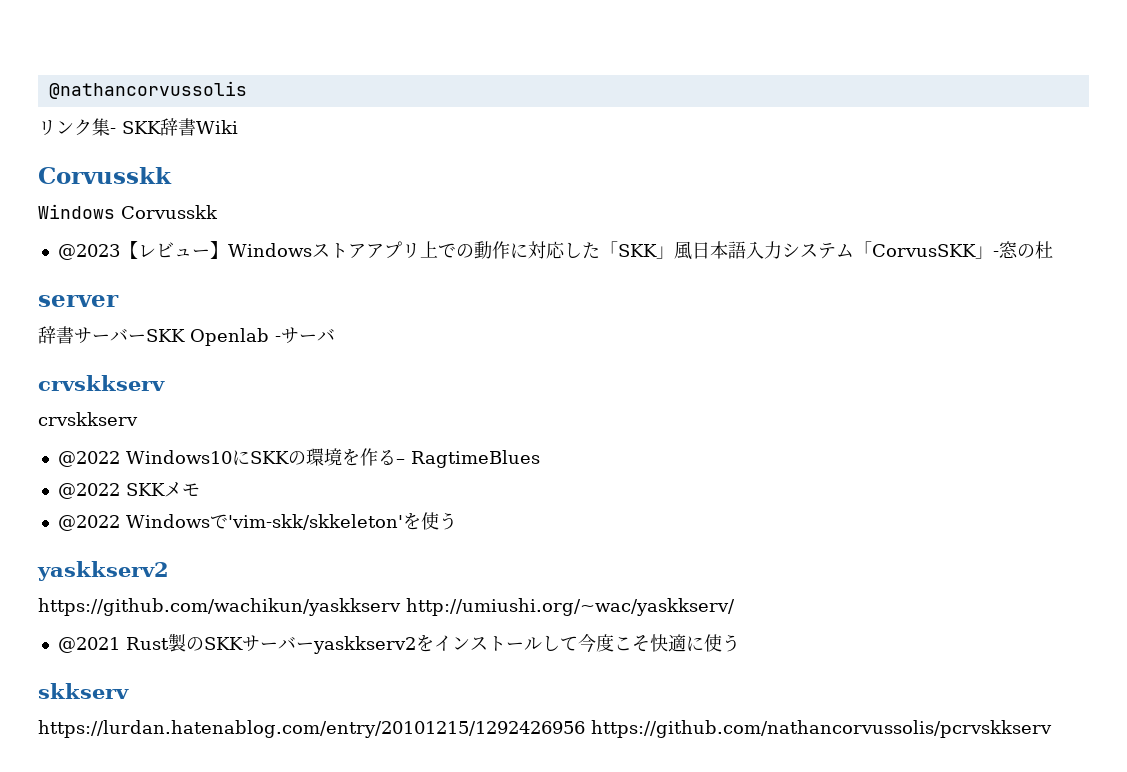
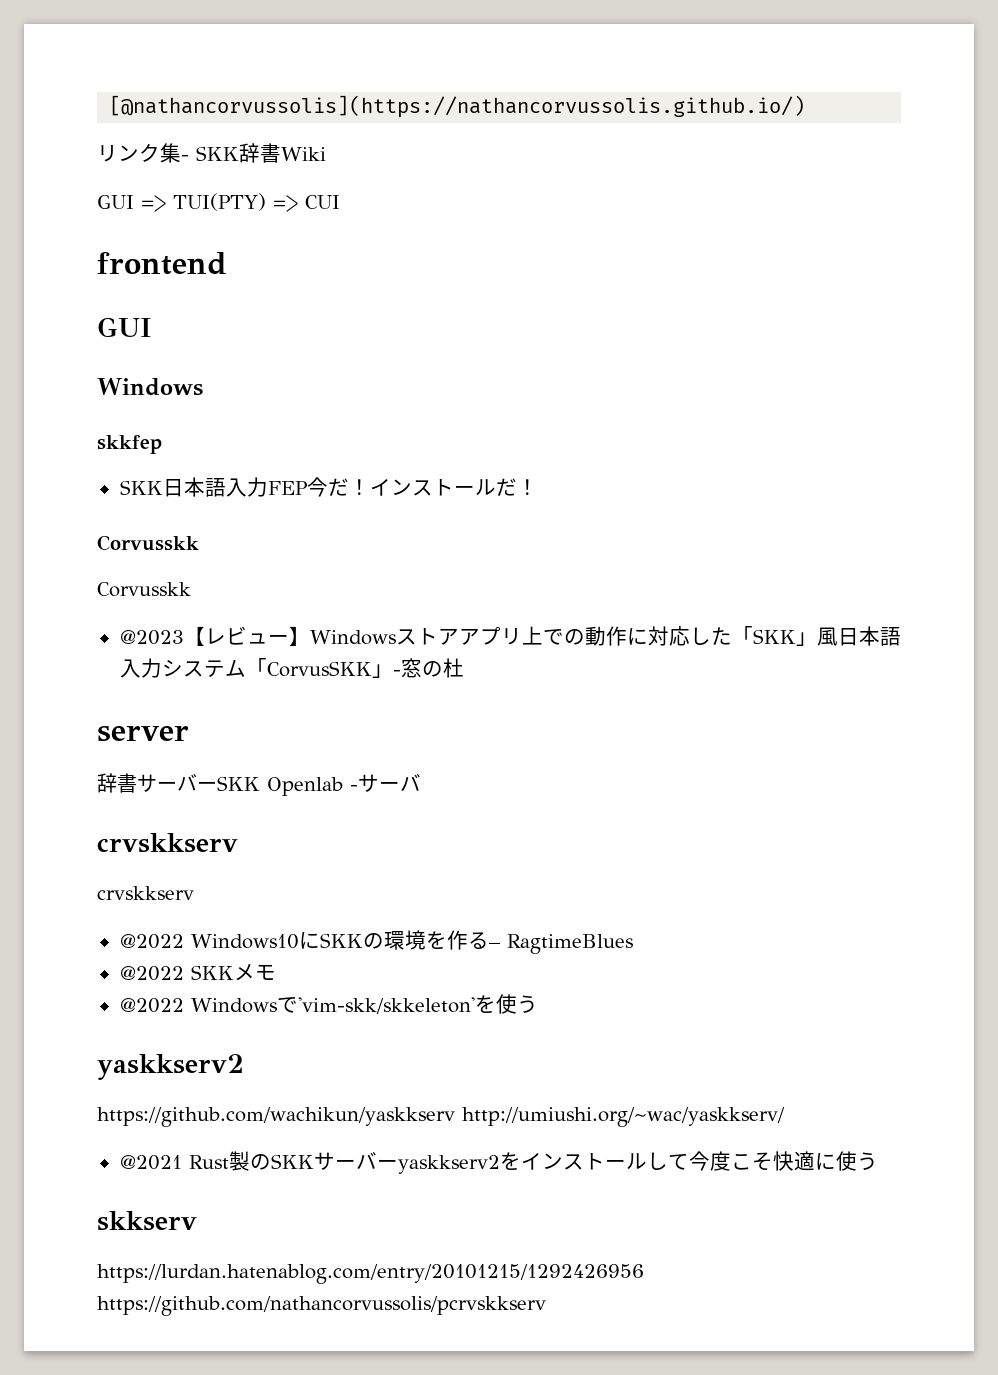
[48,81,247,99] @nathancorvussolis -> [109,95,806,118] [@nathancorvussolis](https://nathancorvussolis.github.io/)
[38,167,172,184] [38,204,115,219] // Corvusskk // Windows -> [97,193,340,212] [97,252,227,275] [97,317,152,337] [97,378,203,396] [97,435,162,454] [119,477,538,497] [97,535,199,551] // GUI => TUI(PTY) => CUI // frontend // GUI // Windows // skkfep // SKK日本語入力FEP今だ！インストールだ！ // Corvusskk //

